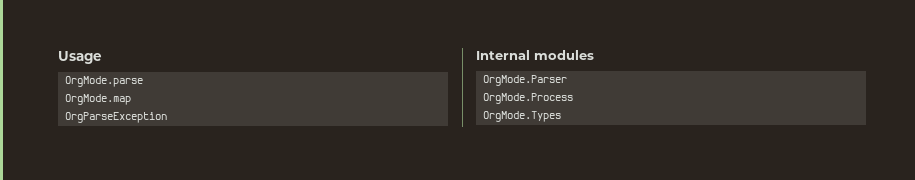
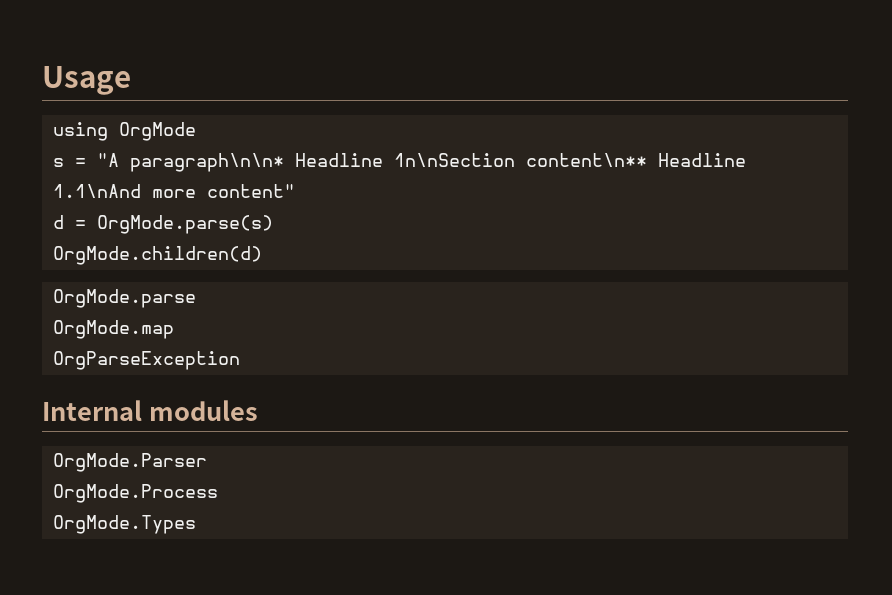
(102, 57) none -> [53,122,197,141] [53,153,747,172] [53,184,296,198] [53,215,274,234] [53,246,263,265] // using OrgMode // s = "A paragraph\n\n* Headline 1n\nSection content\n** Headline 1.1\nAnd more content" // d = OrgMode.parse(s) // OrgMode.children(d)

